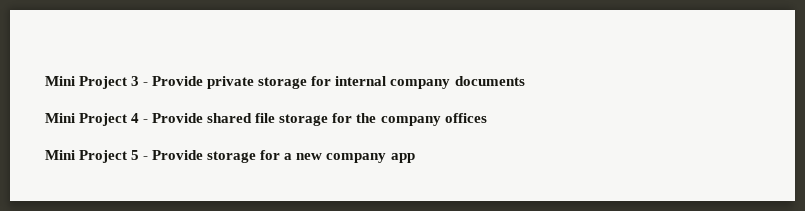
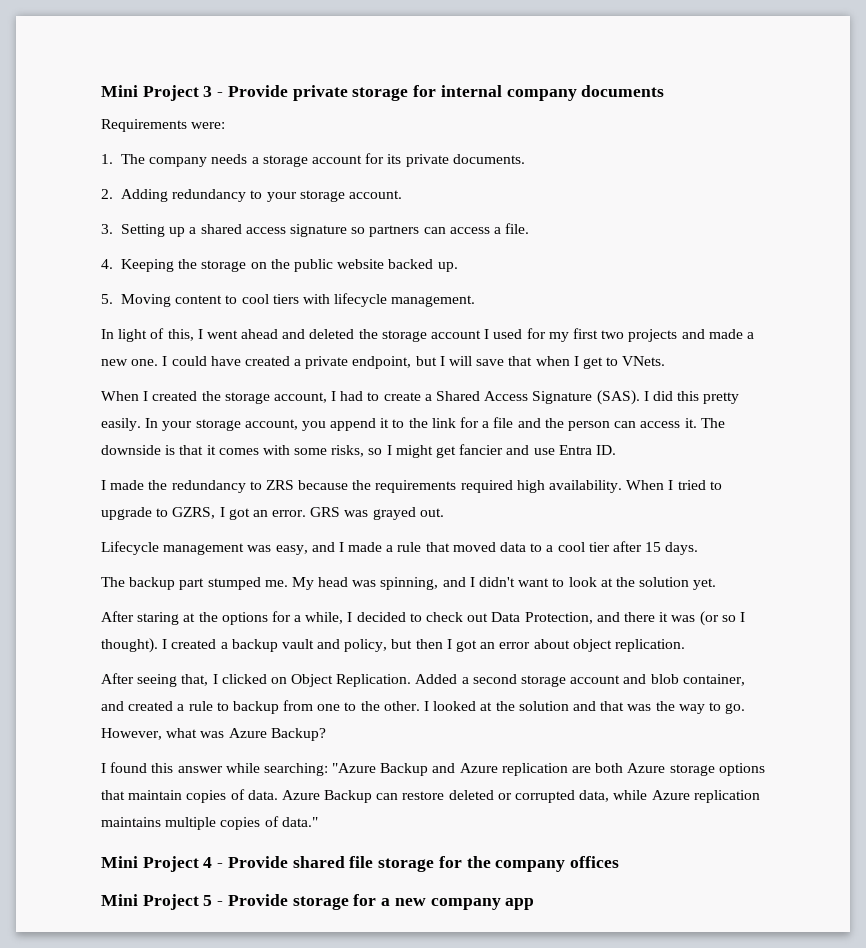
(525, 81) none -> [101,119,226,132] [101,153,525,167] [101,189,402,202] [101,223,530,237] [101,259,458,272] [101,293,476,307] [101,328,754,342] [101,356,666,369] [101,390,740,405] [101,417,725,431] [101,444,616,458] [101,480,722,493] [101,507,444,520] [101,541,699,555] [101,577,717,590] [101,611,745,626] [101,638,685,653] [101,673,745,687] [101,700,746,714] [101,728,326,741] [101,762,765,776] [101,789,760,803] [101,816,318,830] // Requirements were: // 1. The company needs a storage account for its private documents. // 2. Adding redundancy to your storage account. // 3. Setting up a shared access signature so partners can access a file. // 4. Keeping the storage on the public website backed up. // 5. Moving content to cool tiers with lifecycle management. // In light of this, I went ahead and deleted the storage account I used for my first two projects and made a new one. I could have created a private endpoint, but I will save that when I get to VNets. // When I created the storage account, I had to create a Shared Access Signature (SAS). I did this pretty easily. In your storage account, you append it to the link for a file and the person can access it. The downside is that it comes with some risks, so I might get fancier and use Entra ID. // I made the redundancy to ZRS because the requirements required high availability. When I tried to upgrade to GZRS, I got an error. GRS was grayed out. // Lifecycle management was easy, and I made a rule that moved data to a cool tier after 15 days. // The backup part stumped me. My head was spinning, and I didn't want to look at the solution yet. // After staring at the options for a while, I decided to check out Data Protection, and there it was (or so I thought). I created a backup vault and policy, but then I got an error about object replication. // After seeing that, I clicked on Object Replication. Added a second storage account and blob container, and created a rule to backup from one to the other. I looked at the solution and that was the way to go. However, what was Azure Backup? // I found this answer while searching: "Azure Backup and Azure replication are both Azure storage options that maintain copies of data. Azure Backup can restore deleted or corrupted data, while Azure replication maintains multiple copies of data."

